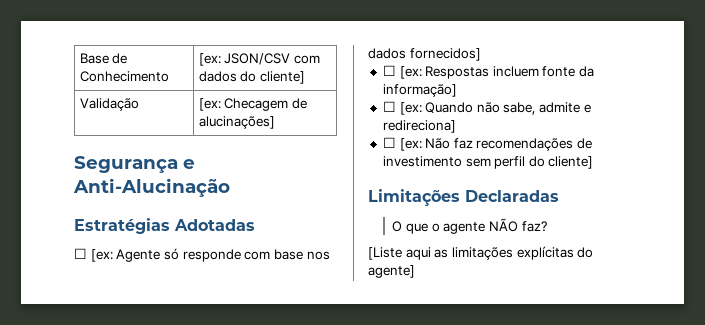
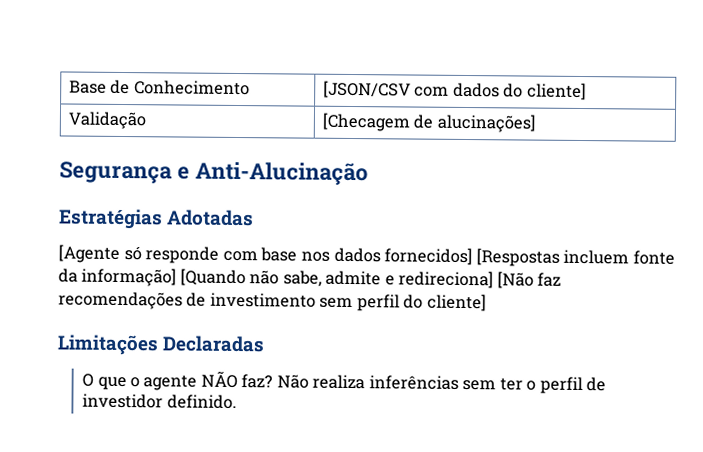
[198,53,291,66] [ex: JSON/CSV -> [322,80,411,99] [JSON/CSV
[198,98,289,111] [ex: Checagem -> [321,112,410,132] [Checagem
[74,248,161,262] ☐ [ex: Agente -> [58,244,120,263] [Agente
[382,65,490,79] // ☐ [ex: Respostas -> [475,248,560,267] [Respostas
[382,101,474,115] // ☐ [ex: Quando -> [179,268,246,287] [Quando
[382,137,451,151] // ☐ [ex: Não -> [496,271,534,289] [Não
[368,246,594,260] [368,265,415,278] // [Liste aqui as limitações explícitas do agente] -> [276,374,607,395] [82,393,237,410] Não realiza inferências sem ter o perfil de investidor definido.

